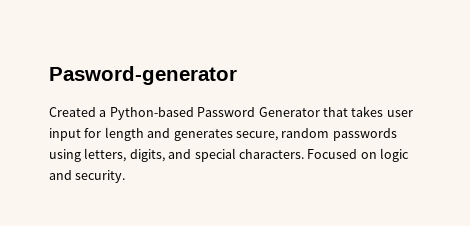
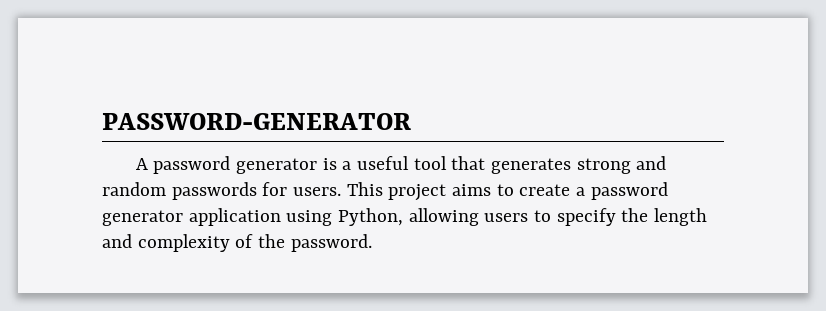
[49,66,237,85] [49,106,413,120] [49,127,397,141] [49,148,409,162] [49,170,126,183] Pasword-generator // Created a Python-based Password Generator that takes user input for length and generates secure, random passwords using letters, digits, and special characters. Focused on logic and security. -> [102,113,411,130] [135,156,667,174] [102,182,668,201] [102,208,708,226] [102,234,372,252] PASSWORD-GENERATOR // A password generator is a useful tool that generates strong and random passwords for users. This project aims to create a password generator application using Python, allowing users to specify the length and complexity of the password.

